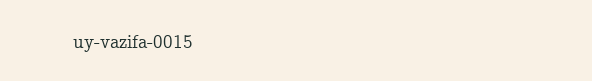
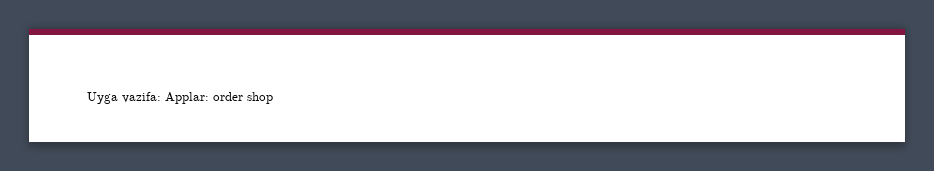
[73,35,193,52] uy-vazifa-0015 -> [87,92,273,104] Uyga vazifa: Applar: order shop

